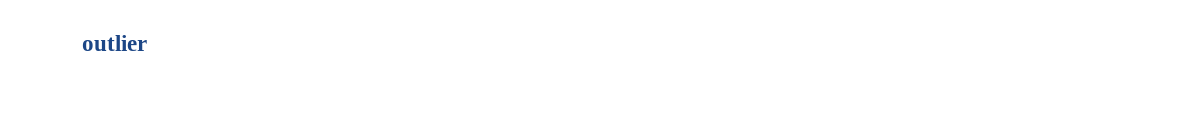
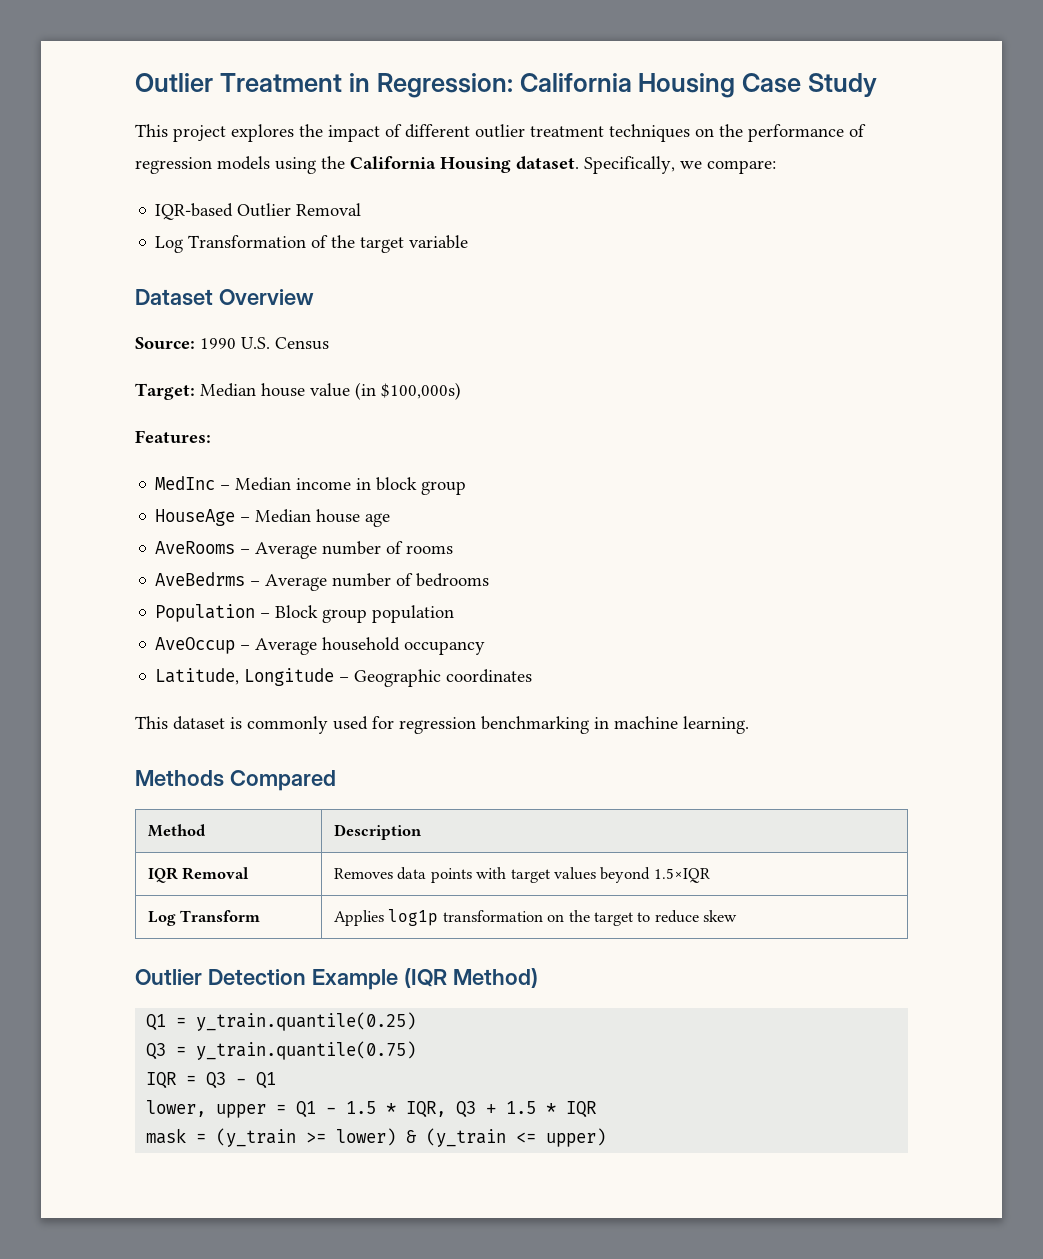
[82,35,147,51] outlier -> [135,73,878,98] [135,124,866,142] [135,156,776,174] [155,203,362,220] [155,235,469,253] [135,289,314,306] [135,337,329,350] [135,382,461,400] [135,430,211,444] [155,476,467,495] [155,509,391,527] [155,541,454,559] [155,572,490,591] [155,604,455,623] [155,637,486,655] [155,668,533,687] [135,716,749,734] [135,770,336,791] [147,824,206,837] [333,824,422,840] [147,867,250,883] [333,867,710,883] [147,910,261,926] [333,909,738,926] [135,968,538,990] [146,1012,417,1031] [146,1041,417,1060] [146,1072,277,1089] [146,1100,597,1118] [146,1128,607,1147] Outlier Treatment in Regression: California Housing Case Study // This project explores the impact of different outlier treatment techniques on the performance of regression models using the California Housing dataset. Specifically, we compare: // IQR-based Outlier Removal // Log Transformation of the target variable // Dataset Overview // Source: 1990 U.S. Census // Target: Median house value (in $100,000s) // Features: // MedInc – Median income in block group // HouseAge – Median house age // AveRooms – Average number of rooms // AveBedrms – Average number of bedrooms // Population – Block group population // AveOccup – Average household occupancy // Latitude, Longitude – Geographic coordinates // This dataset is commonly used for regression benchmarking in machine learning. // Methods Compared // Method | Description // IQR Removal | Removes data points with target values beyond 1.5×IQR // Log Transform | Applies log1p transformation on the target to reduce skew // Outlier Detection Example (IQR Method) // Q1 = y_train.quantile(0.25) // Q3 = y_train.quantile(0.75) // IQR = Q3 - Q1 // lower, upper = Q1 - 1.5 * IQR, Q3 + 1.5 * IQR // mask = (y_train >= lower) & (y_train <= upper)

